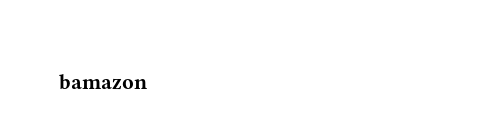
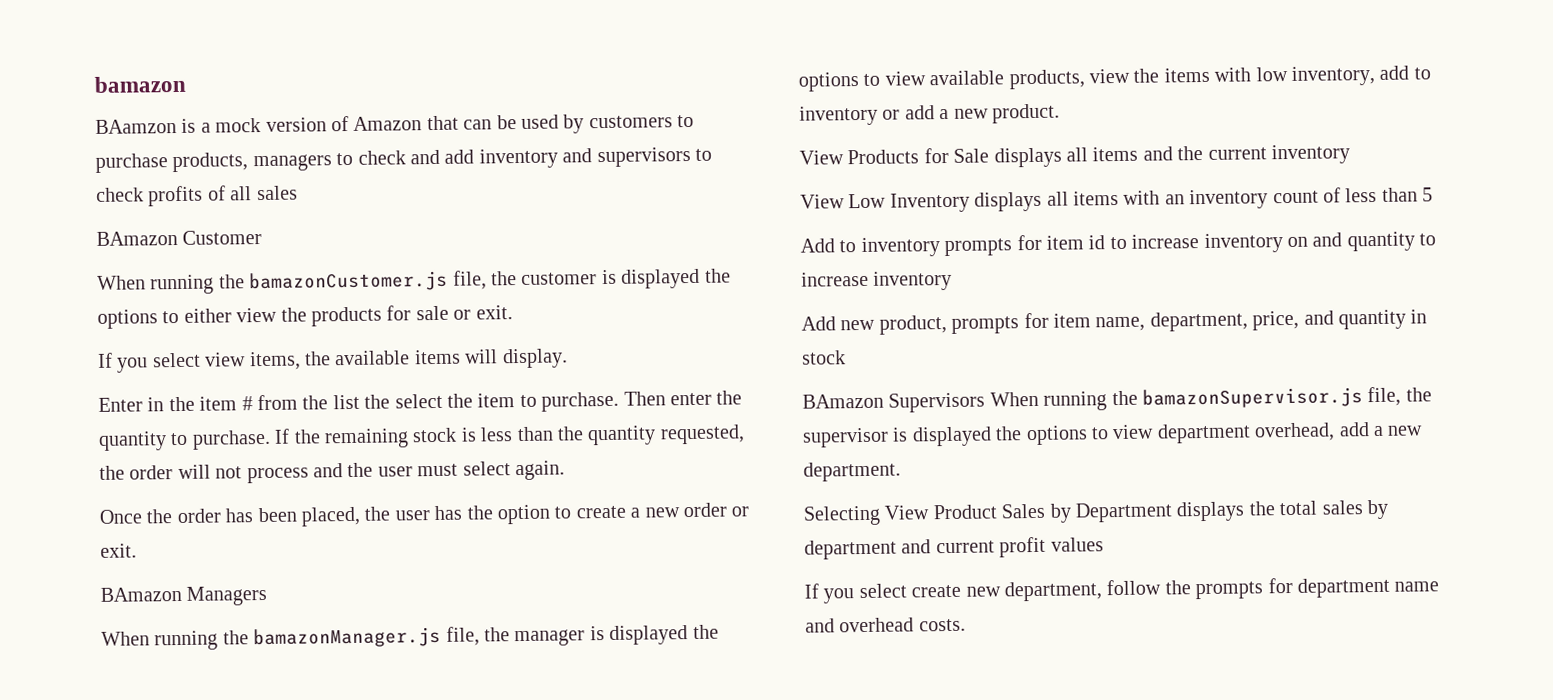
(148, 82) none -> [95,114,695,134] [95,146,712,173] [96,185,298,207] [96,230,263,246] [97,268,731,295] [97,305,513,329] [97,348,568,373] [98,390,743,412] [98,424,745,451] [99,460,565,484] [99,502,750,527] [100,543,137,558] [100,585,268,606] [101,624,719,651] [798,65,1431,92] [799,103,1060,126] [799,144,1350,168] [800,187,1434,213] [800,231,1437,258] [801,270,953,291] [801,309,1428,335] [802,350,846,365] [802,386,1432,413] [802,422,1424,448] [803,461,901,482] [803,499,1389,526] [804,536,1104,560] [804,577,1440,604] [805,617,966,633] // BAamzon is a mock version of Amazon that can be used by customers to purchase products, managers to check and add inventory and supervisors to check profits of all sales // BAmazon Customer // When running the bamazonCustomer.js file, the customer is displayed the options to either view the products for sale or exit. // If you select view items, the available items will display. // Enter in the item # from the list the select the item to purchase. Then enter the quantity to purchase. If the remaining stock is less than the quantity requested, the order will not process and the user must select again. // Once the order has been placed, the user has the option to create a new order or exit. // BAmazon Managers // When running the bamazonManager.js file, the manager is displayed the options to view available products, view the items with low inventory, add to inventory or add a new product. // View Products for Sale displays all items and the current inventory // View Low Inventory displays all items with an inventory count of less than 5 // Add to inventory prompts for item id to increase inventory on and quantity to increase inventory // Add new product, prompts for item name, department, price, and quantity in stock // BAmazon Supervisors When running the bamazonSupervisor.js file, the supervisor is displayed the options to view department overhead, add a new department. // Selecting View Product Sales by Department displays the total sales by department and current profit values // If you select create new department, follow the prompts for department name and overhead costs.

